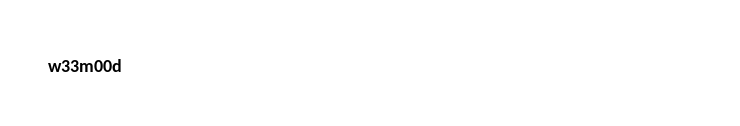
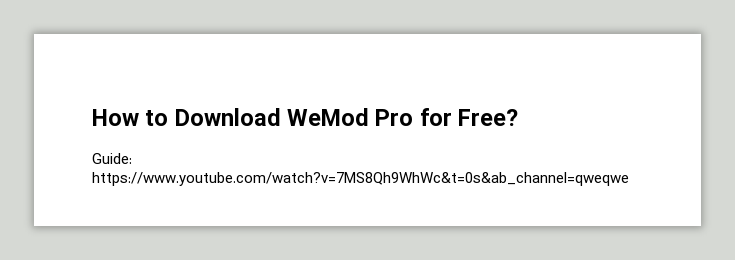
[48,59,122,72] w33m00d -> [92,108,519,126] [92,153,132,164] [92,172,629,186] How to Download WeMod Pro for Free? // Guide: https://www.youtube.com/watch?v=7MS8Qh9WhWc&t=0s&ab_channel=qweqwe

